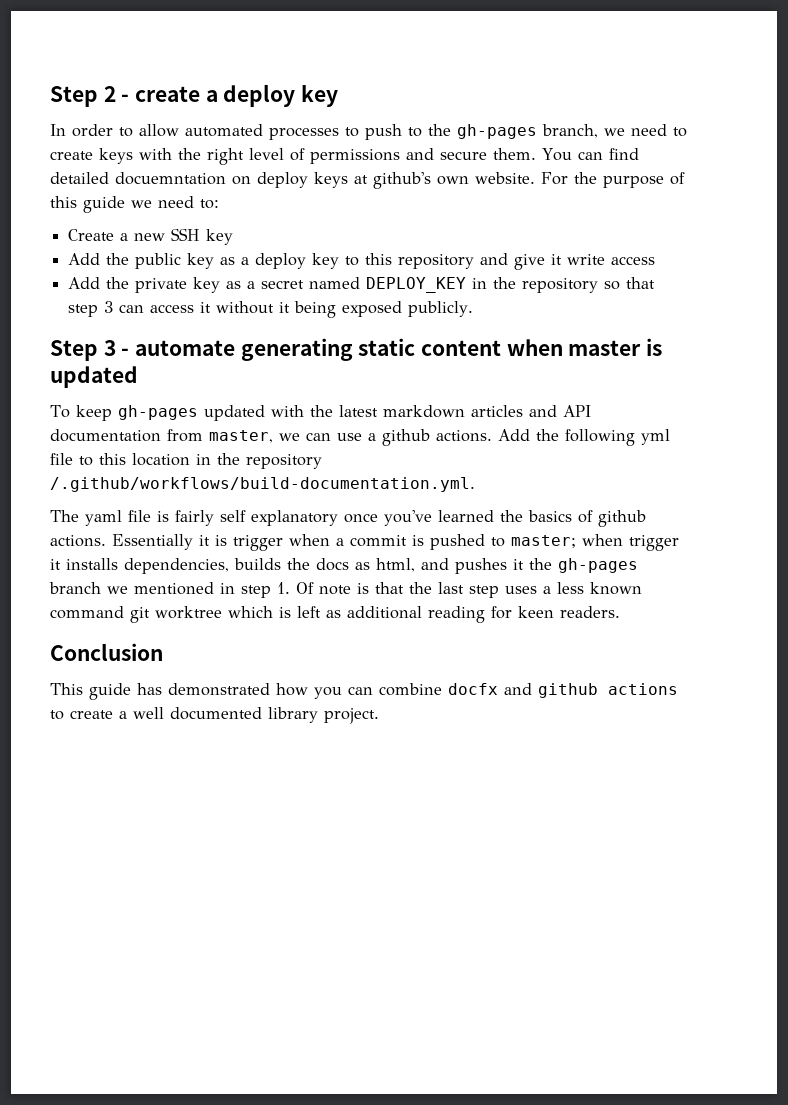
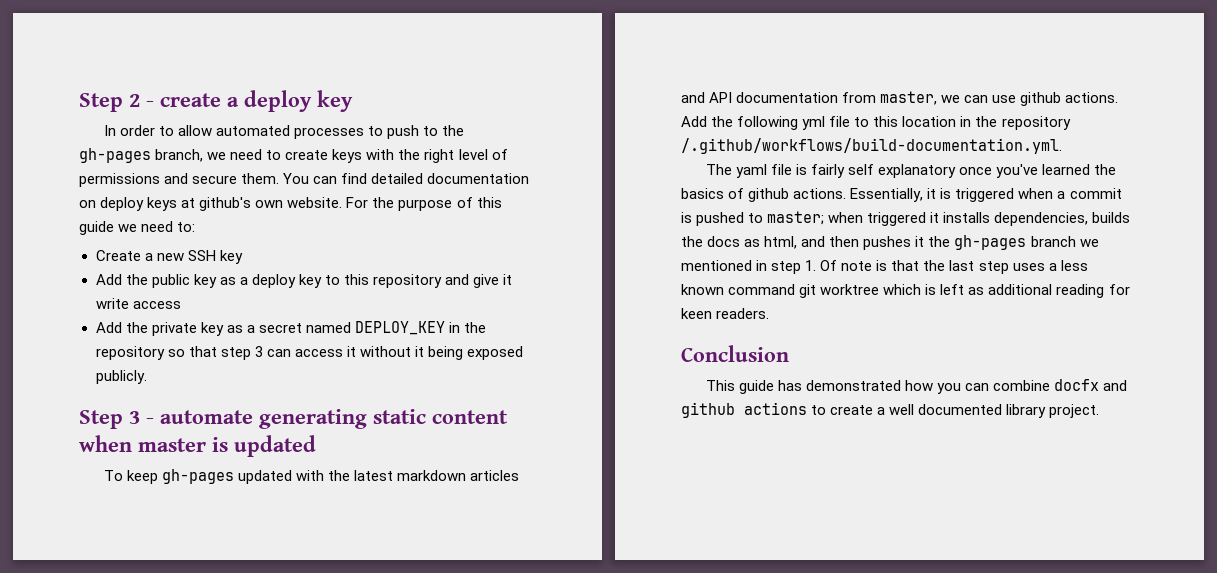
[115,172,226,185] docuemntation -> [427,173,530,184] documentation
[368,433,376,441] a -> (1017, 99) none
[112,534,193,550] Essentially -> [850,188,924,202] Essentially,
[233,535,283,551] trigger -> [955,188,1015,202] triggered
[629,535,679,551] trigger -> [867,212,927,226] triggered
(449, 564) none -> [829,236,860,247] then

